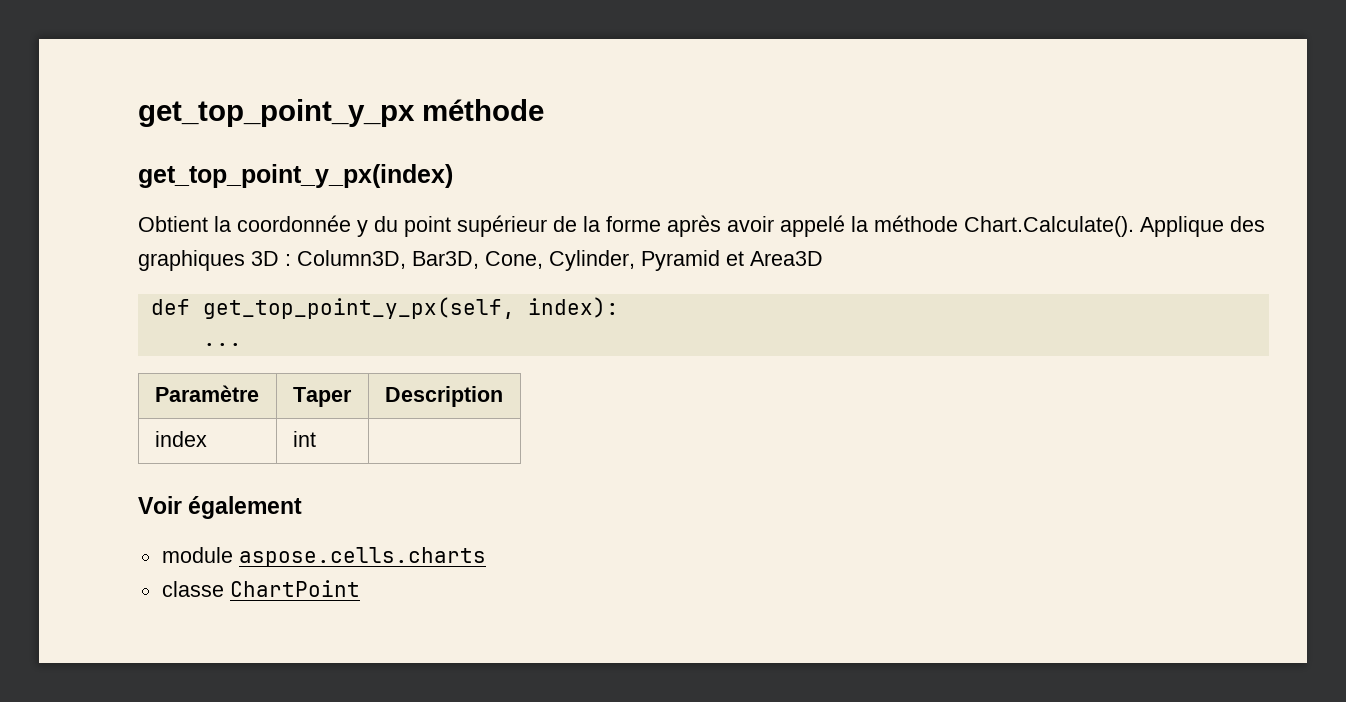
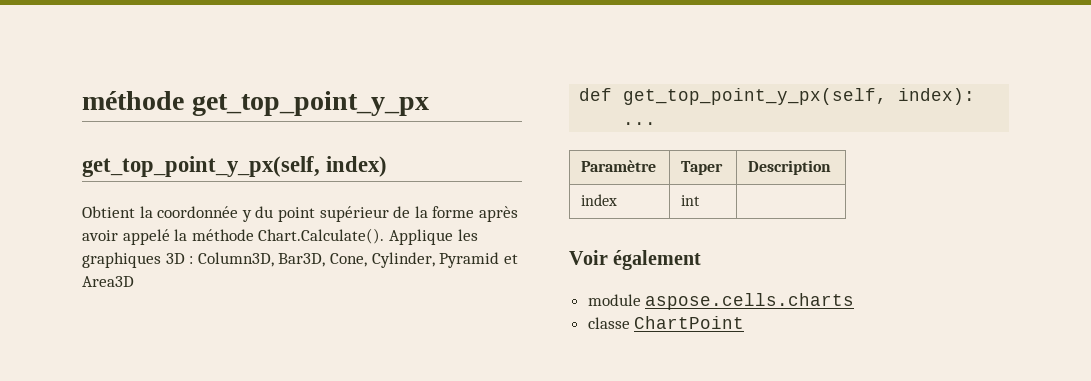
(138, 113) none -> [82,91,184,110] méthode
[422,99,544,121] [138,164,453,188] méthode // get_top_point_y_px(index) -> [82,156,388,177] // get_top_point_y_px(self, index)
[1230,216,1265,232] des -> [457,229,478,241] les

